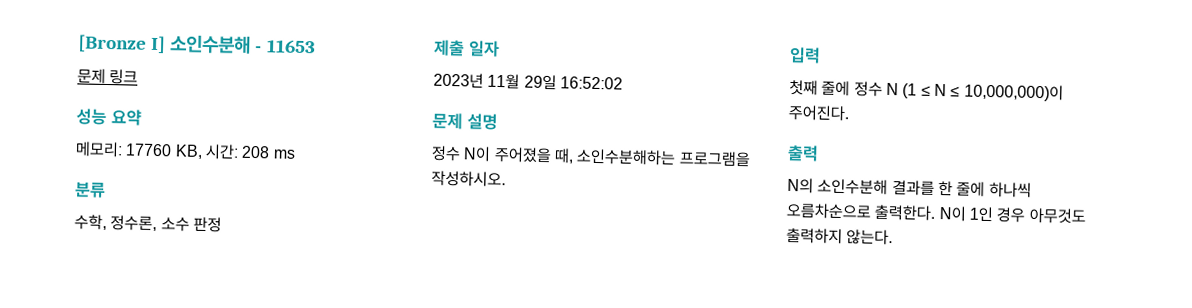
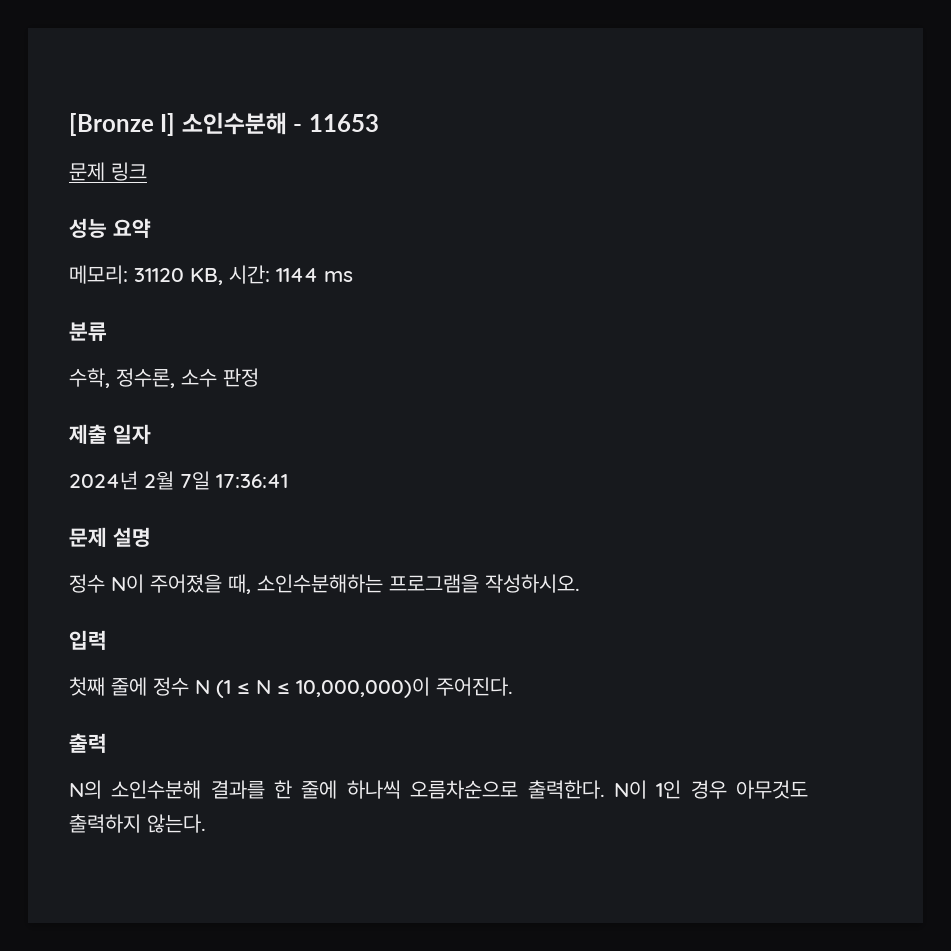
[125,143,173,157] 17760 -> [134,268,184,282] 31120
[241,145,271,159] 208 -> [276,268,318,282] 1144
[433,72,623,91] 2023년 11월 29일 16:52:02 -> [69,471,288,490] 2024년 2월 7일 17:36:41

